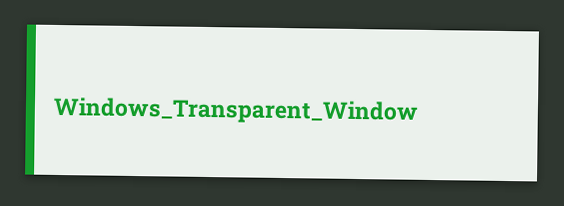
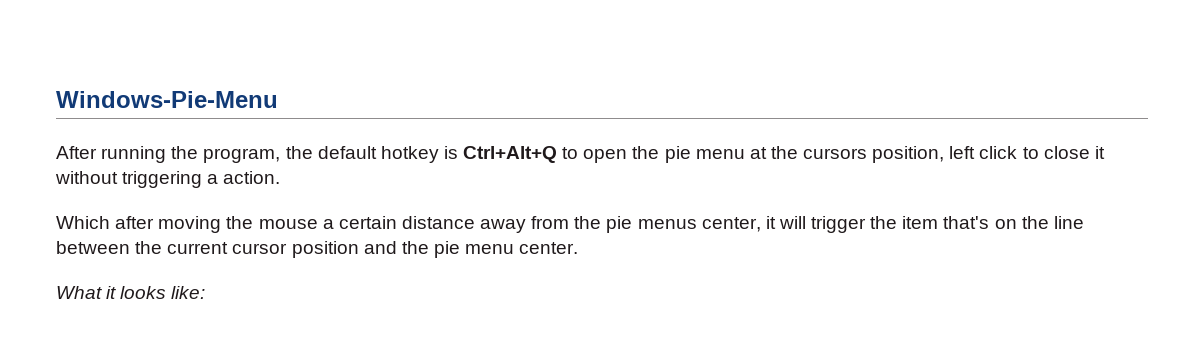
[53,96,419,125] Windows_Transparent_Window -> [56,91,278,108] [56,146,1105,163] [55,171,281,188] [56,216,1084,233] [56,241,579,258] [56,286,206,299] Windows-Pie-Menu // After running the program, the default hotkey is Ctrl+Alt+Q to open the pie menu at the cursors position, left click to close it without triggering a action. // Which after moving the mouse a certain distance away from the pie menus center, it will trigger the item that's on the line between the current cursor position and the pie menu center. // What it looks like:

